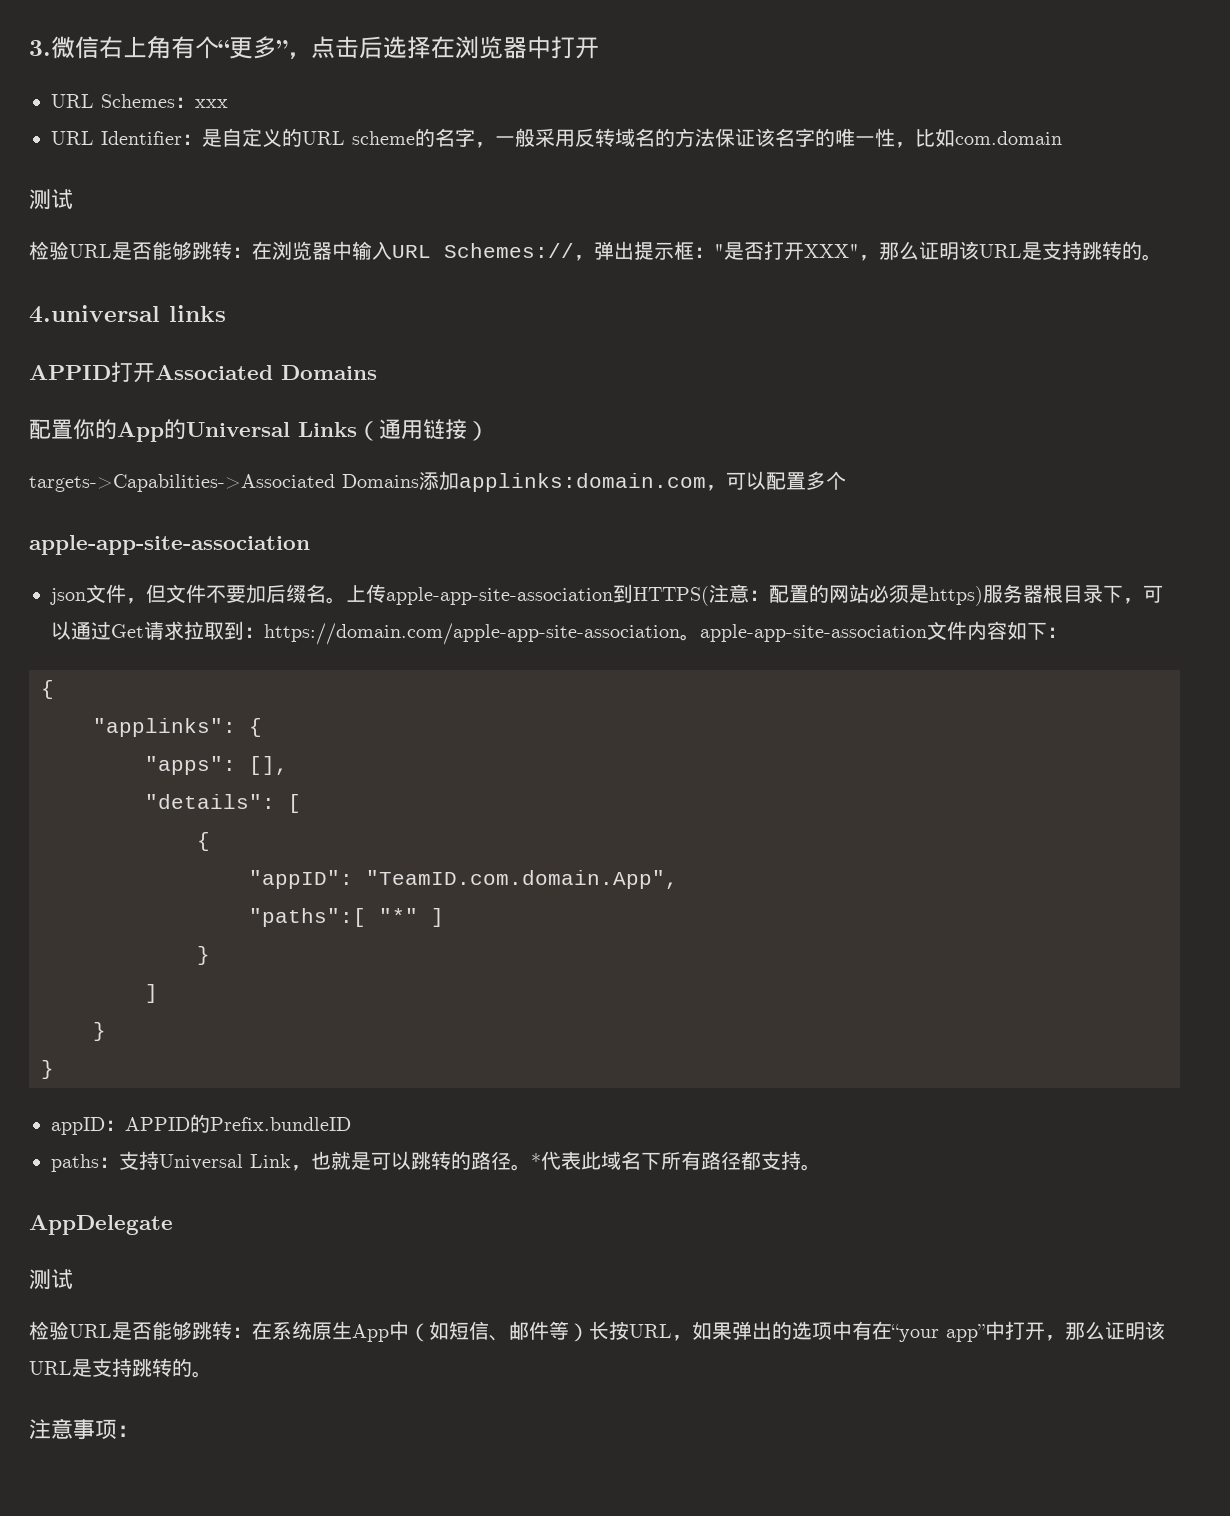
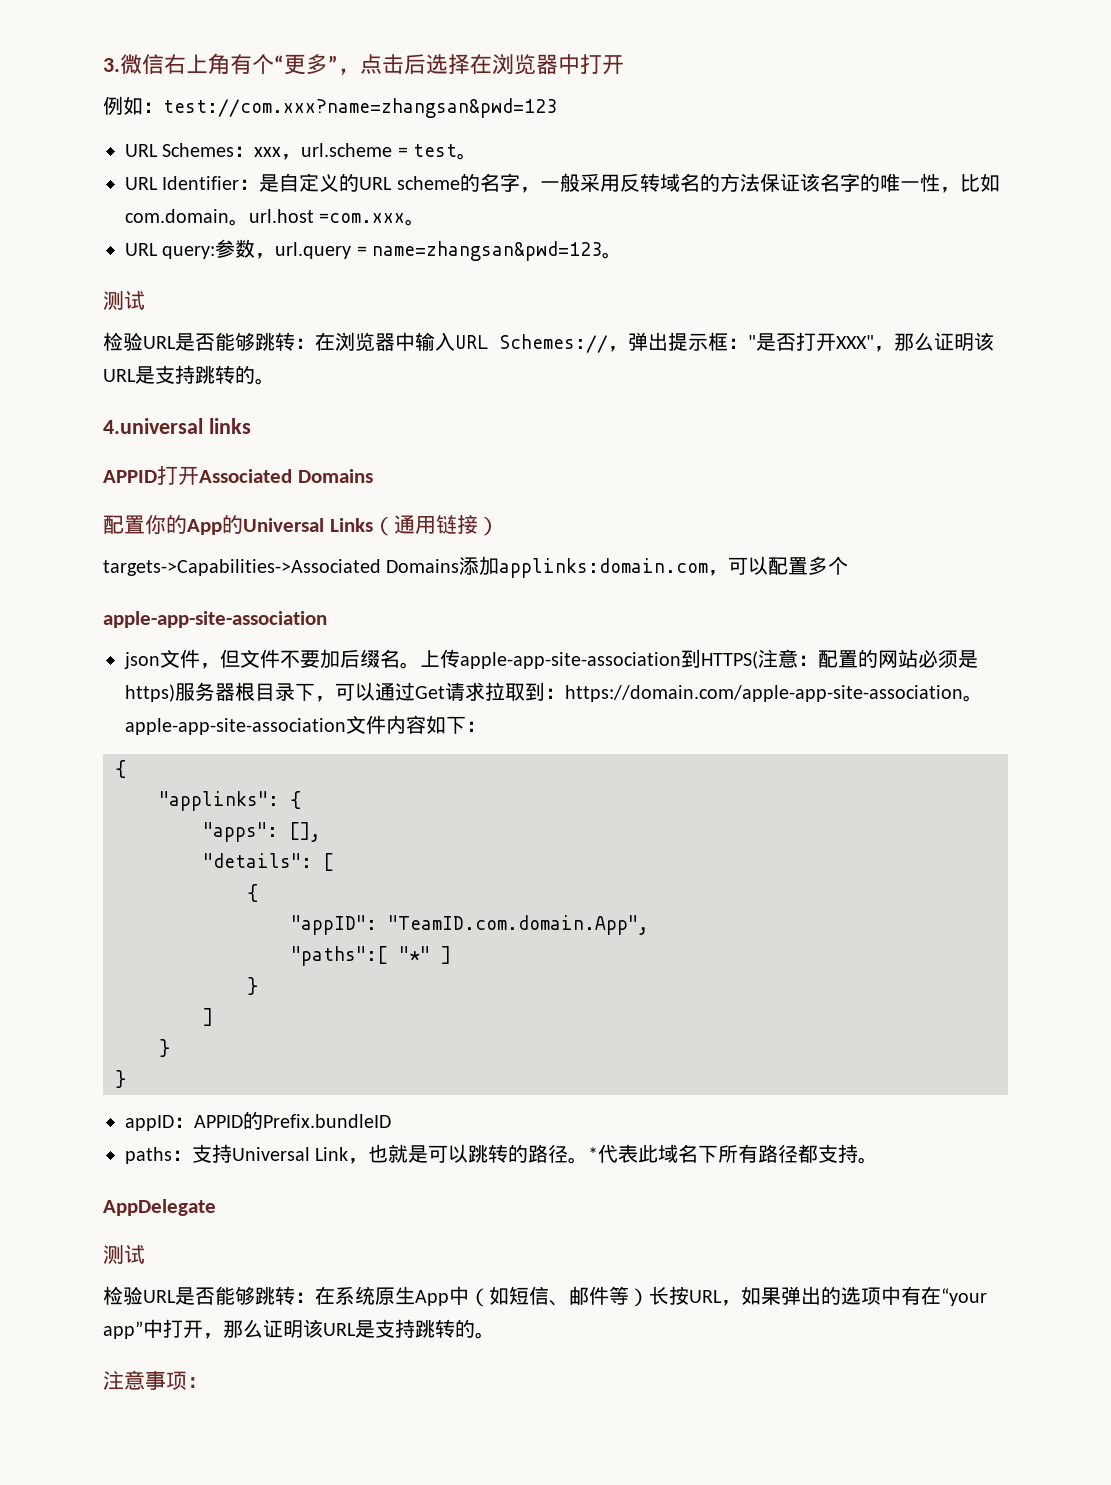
(599, 48) none -> [103,96,557,118] // 例如：test://com.xxx?name=zhangsan&pwd=123
(228, 103) none -> [281,143,478,160] ，url.scheme = test。
(1062, 138) none -> [229,209,426,226] [125,239,623,261] 。url.host =com.xxx。 // URL query:参数，url.query = name=zhangsan&pwd=123。

